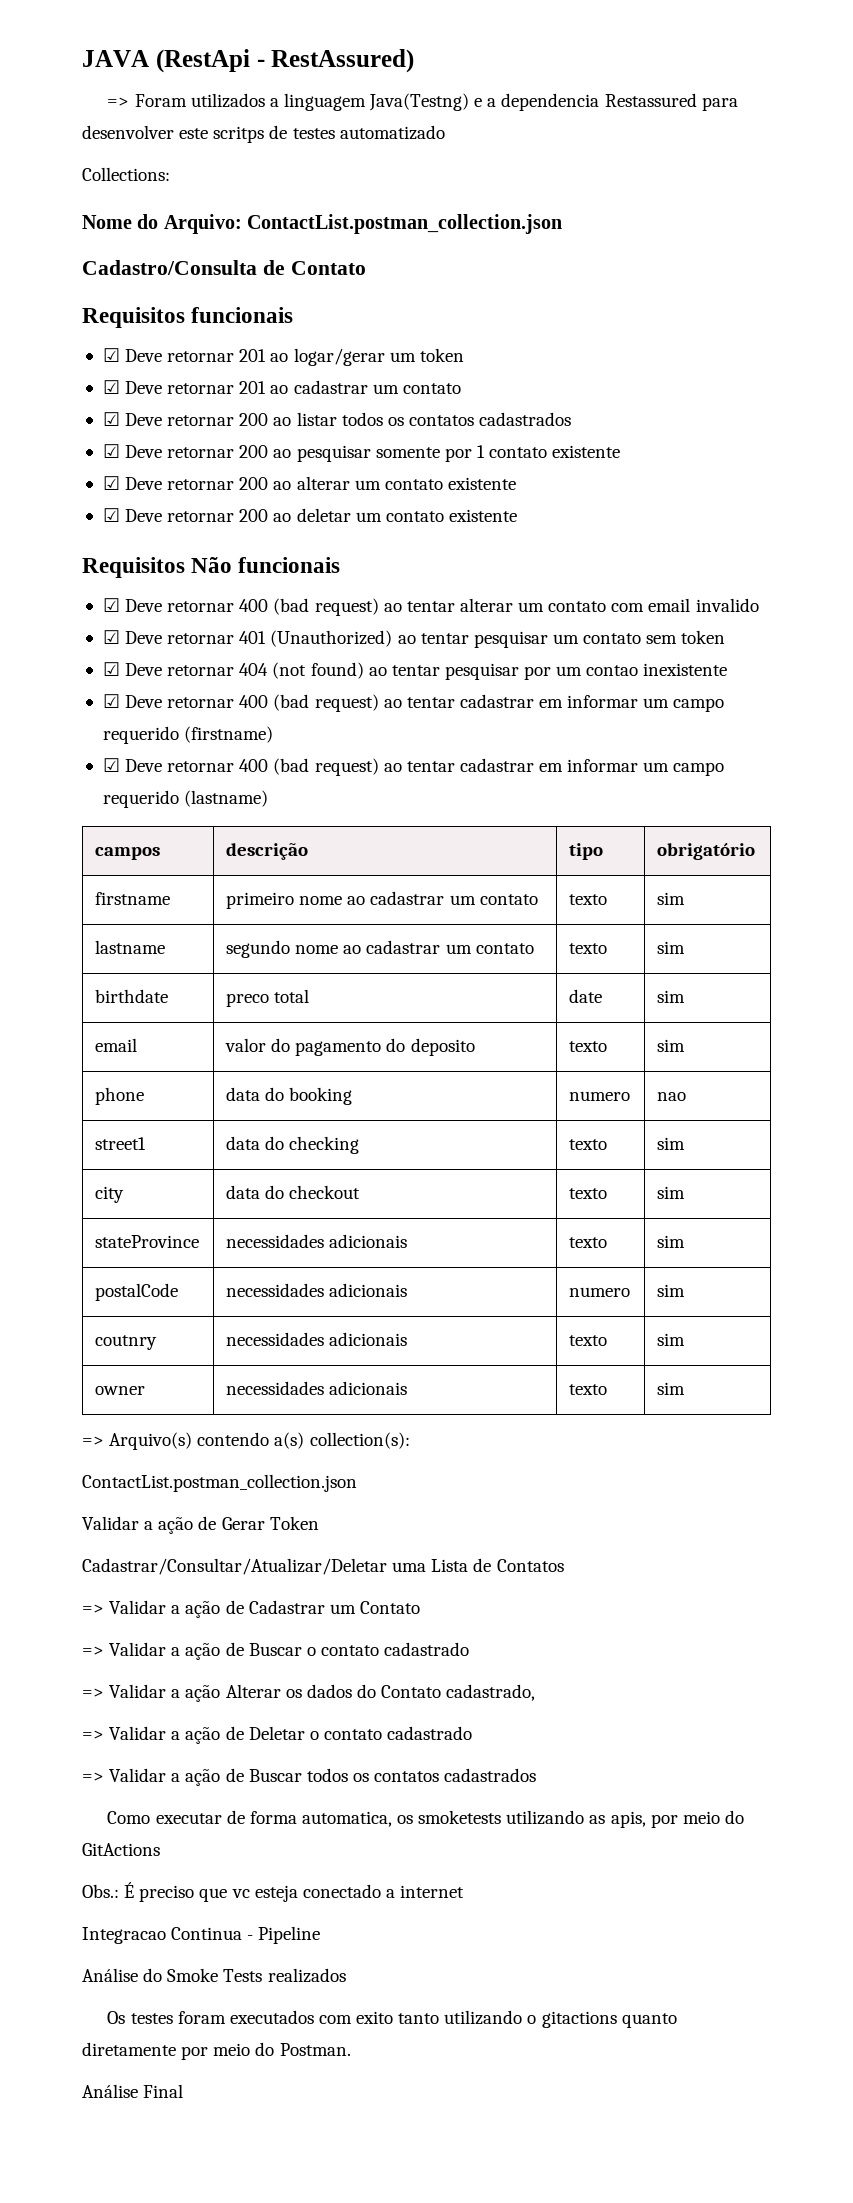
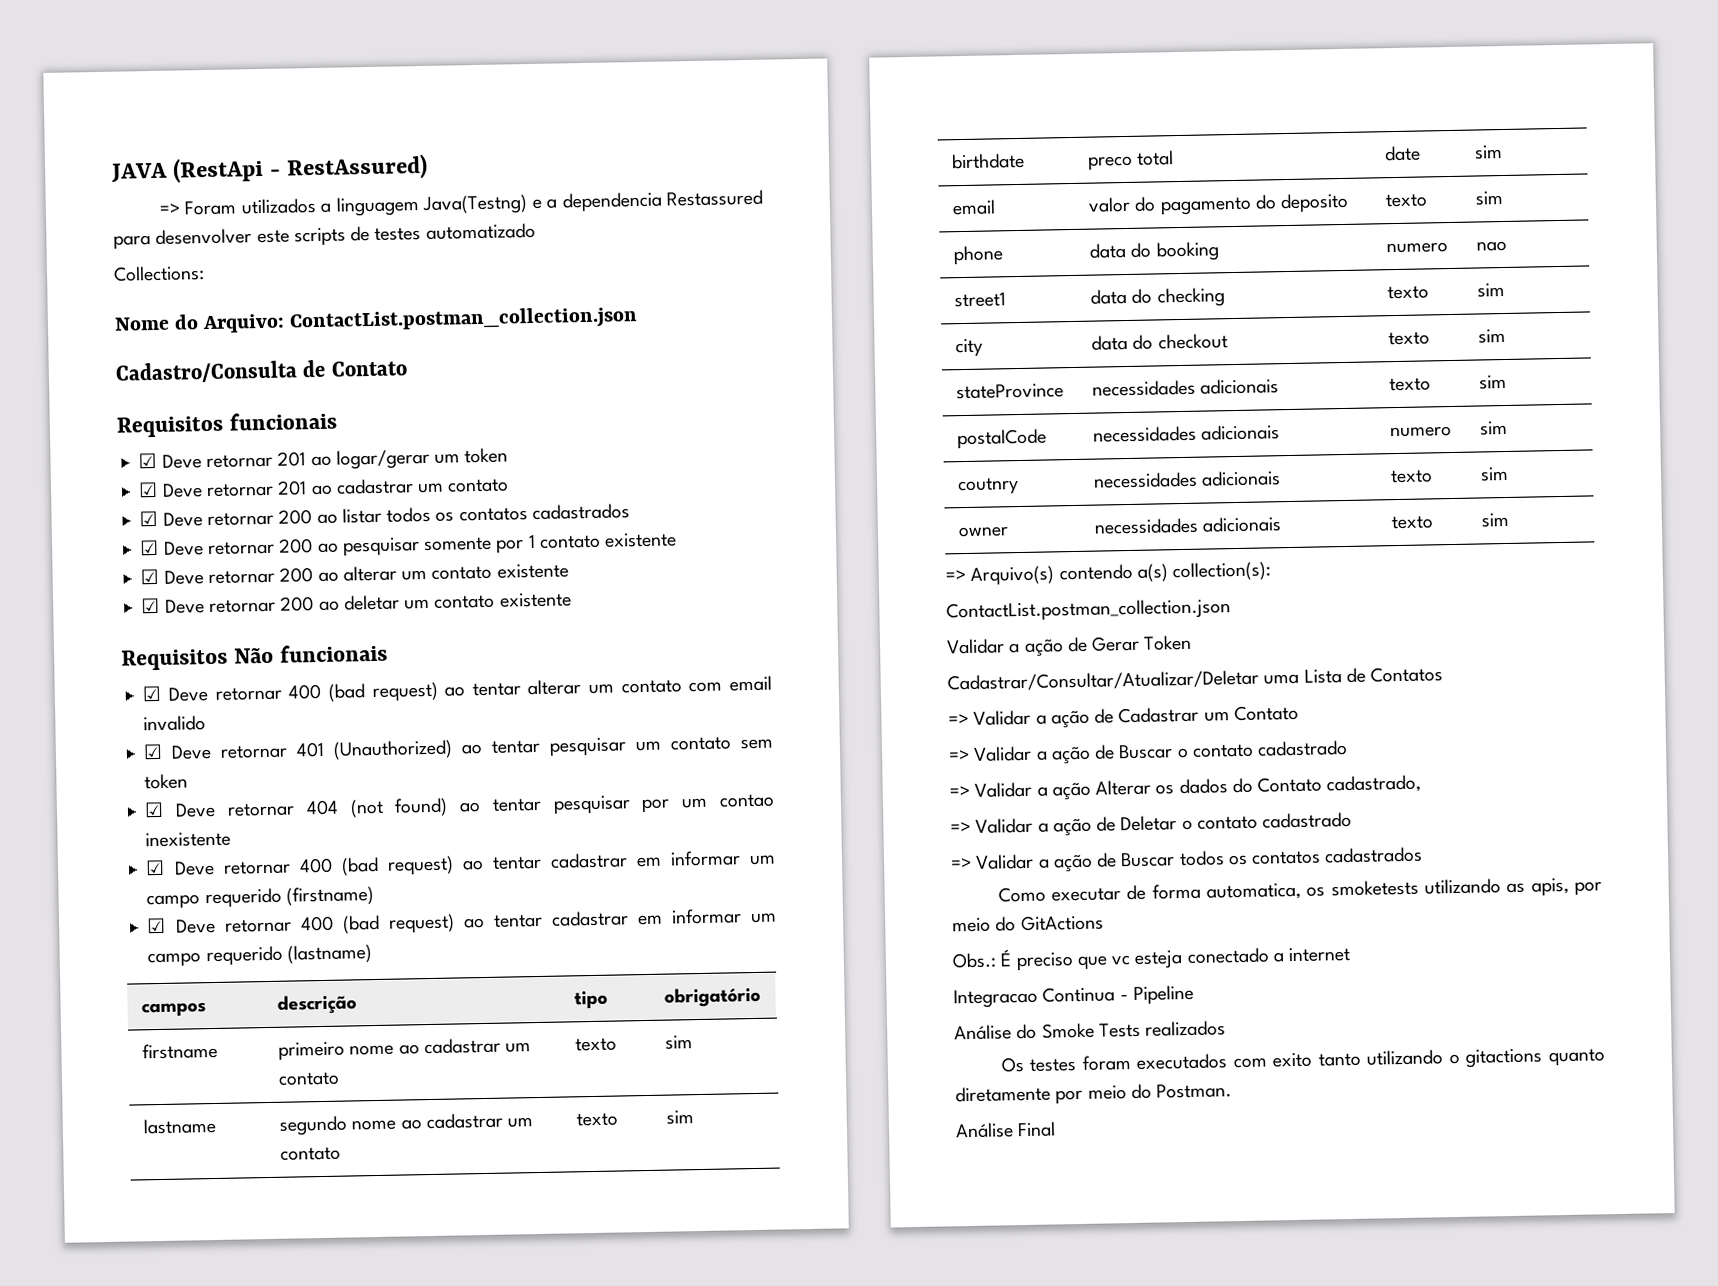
[213,126,265,143] scritps -> [293,227,346,247] scripts

